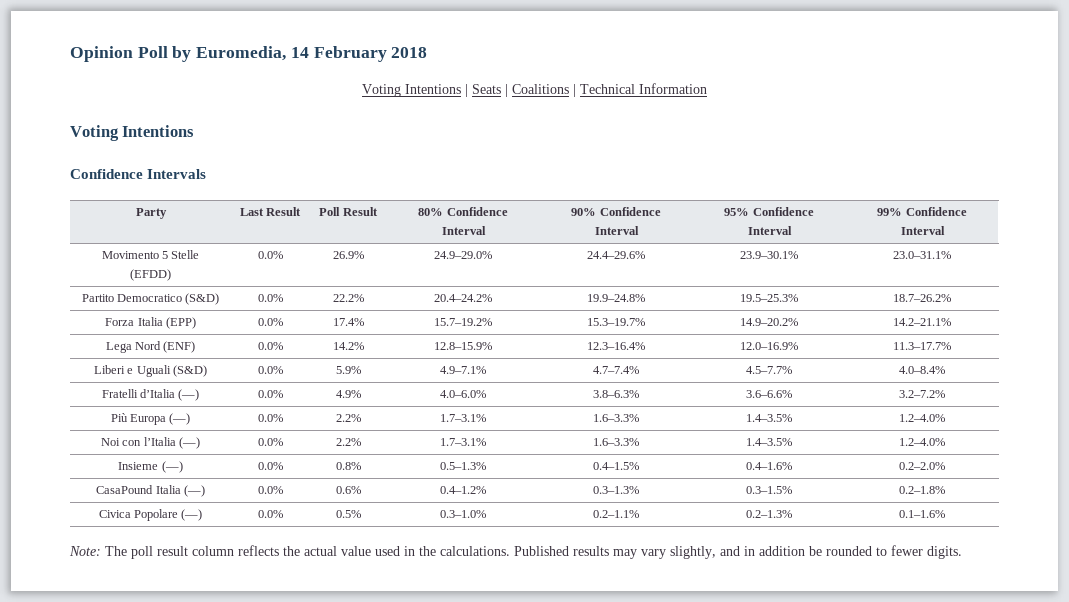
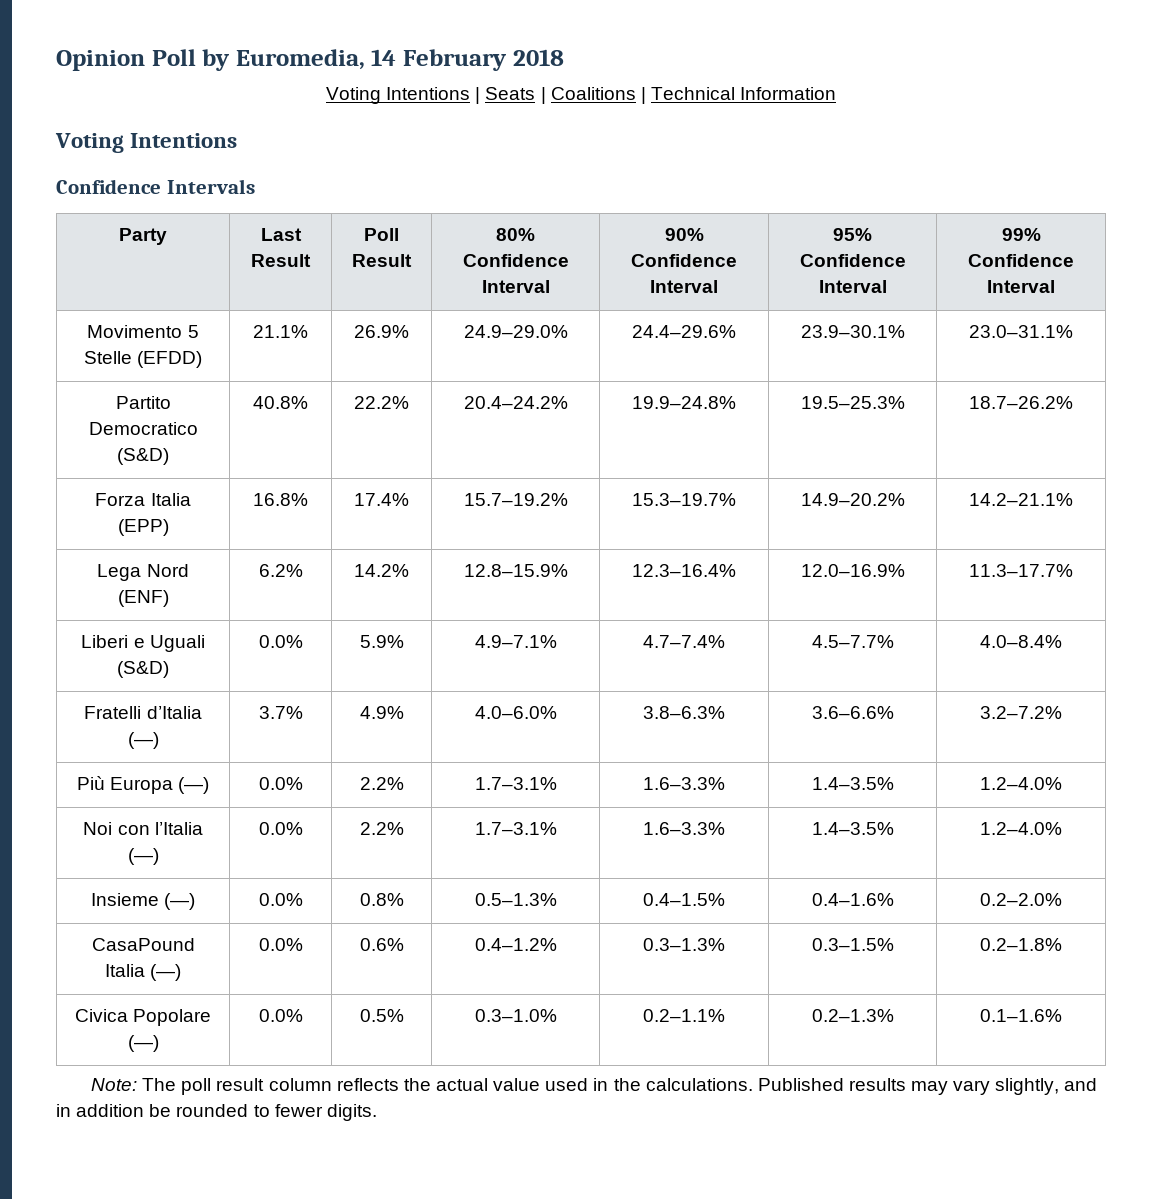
[257,251,283,259] 0.0% -> [253,325,308,338] 21.1%
[257,294,283,302] 0.0% -> [253,396,308,409] 40.8%
[257,318,283,326] 0.0% -> [253,493,308,506] 16.8%
[257,342,283,350] 0.0% -> [258,564,303,577] 6.2%
[257,390,283,398] 0.0% -> [258,706,303,719] 3.7%

